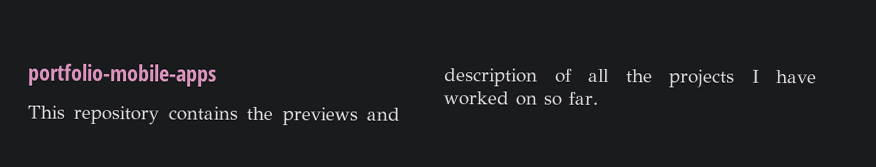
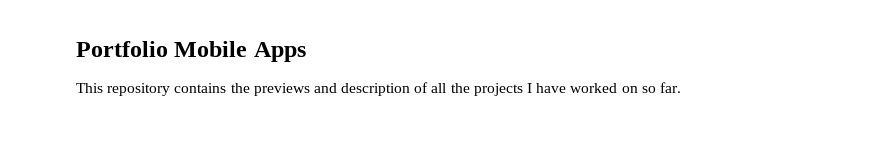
[27,63,217,87] portfolio-mobile-apps -> [76,41,306,62] Portfolio Mobile Apps

